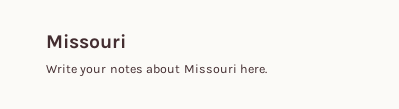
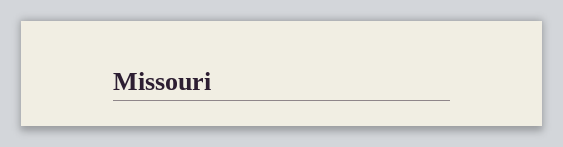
[46,34,126,49] [46,64,267,77] Missouri // Write your notes about Missouri here. -> [113,72,211,90] Missouri

